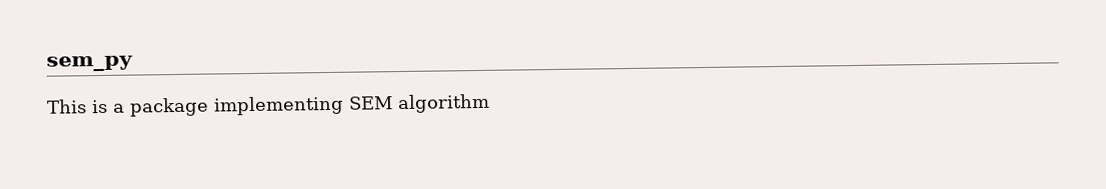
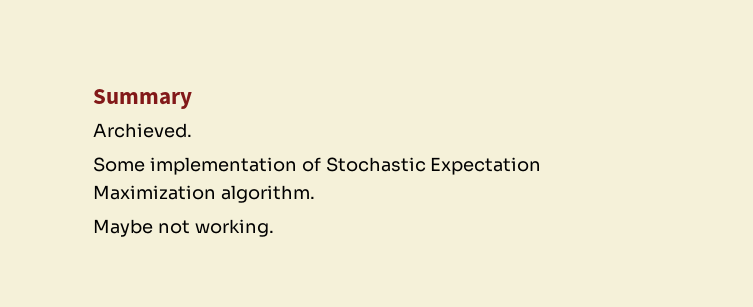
[46,55,133,72] [47,93,490,117] sem_py // This is a package implementing SEM algorithm -> [93,89,192,109] [93,123,192,138] [93,157,542,175] [93,185,315,203] [93,219,274,237] Summary // Archieved. // Some implementation of Stochastic Expectation Maximization algorithm. // Maybe not working.

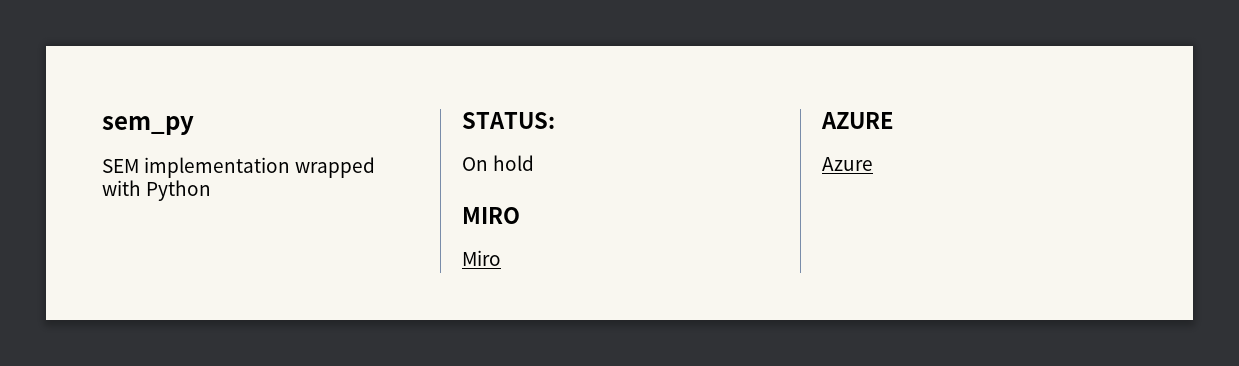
[93,89,192,109] [93,123,192,138] [93,157,542,175] [93,185,315,203] [93,219,274,237] Summary // Archieved. // Some implementation of Stochastic Expectation Maximization algorithm. // Maybe not working. -> [102,116,194,135] [102,157,376,178] [102,180,212,201] [462,112,555,129] [462,155,535,171] [462,207,520,224] [462,250,501,266] [821,112,894,129] [822,157,873,171] sem_py // SEM implementation wrapped with Python // STATUS: // On hold // MIRO // Miro // AZURE // Azure

